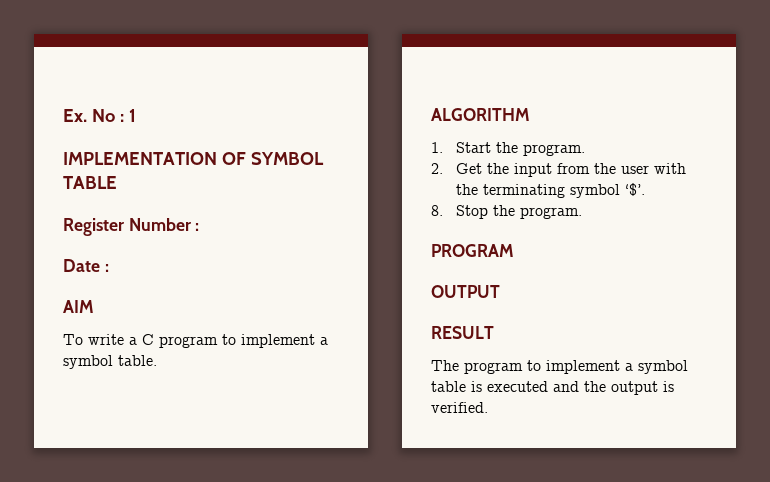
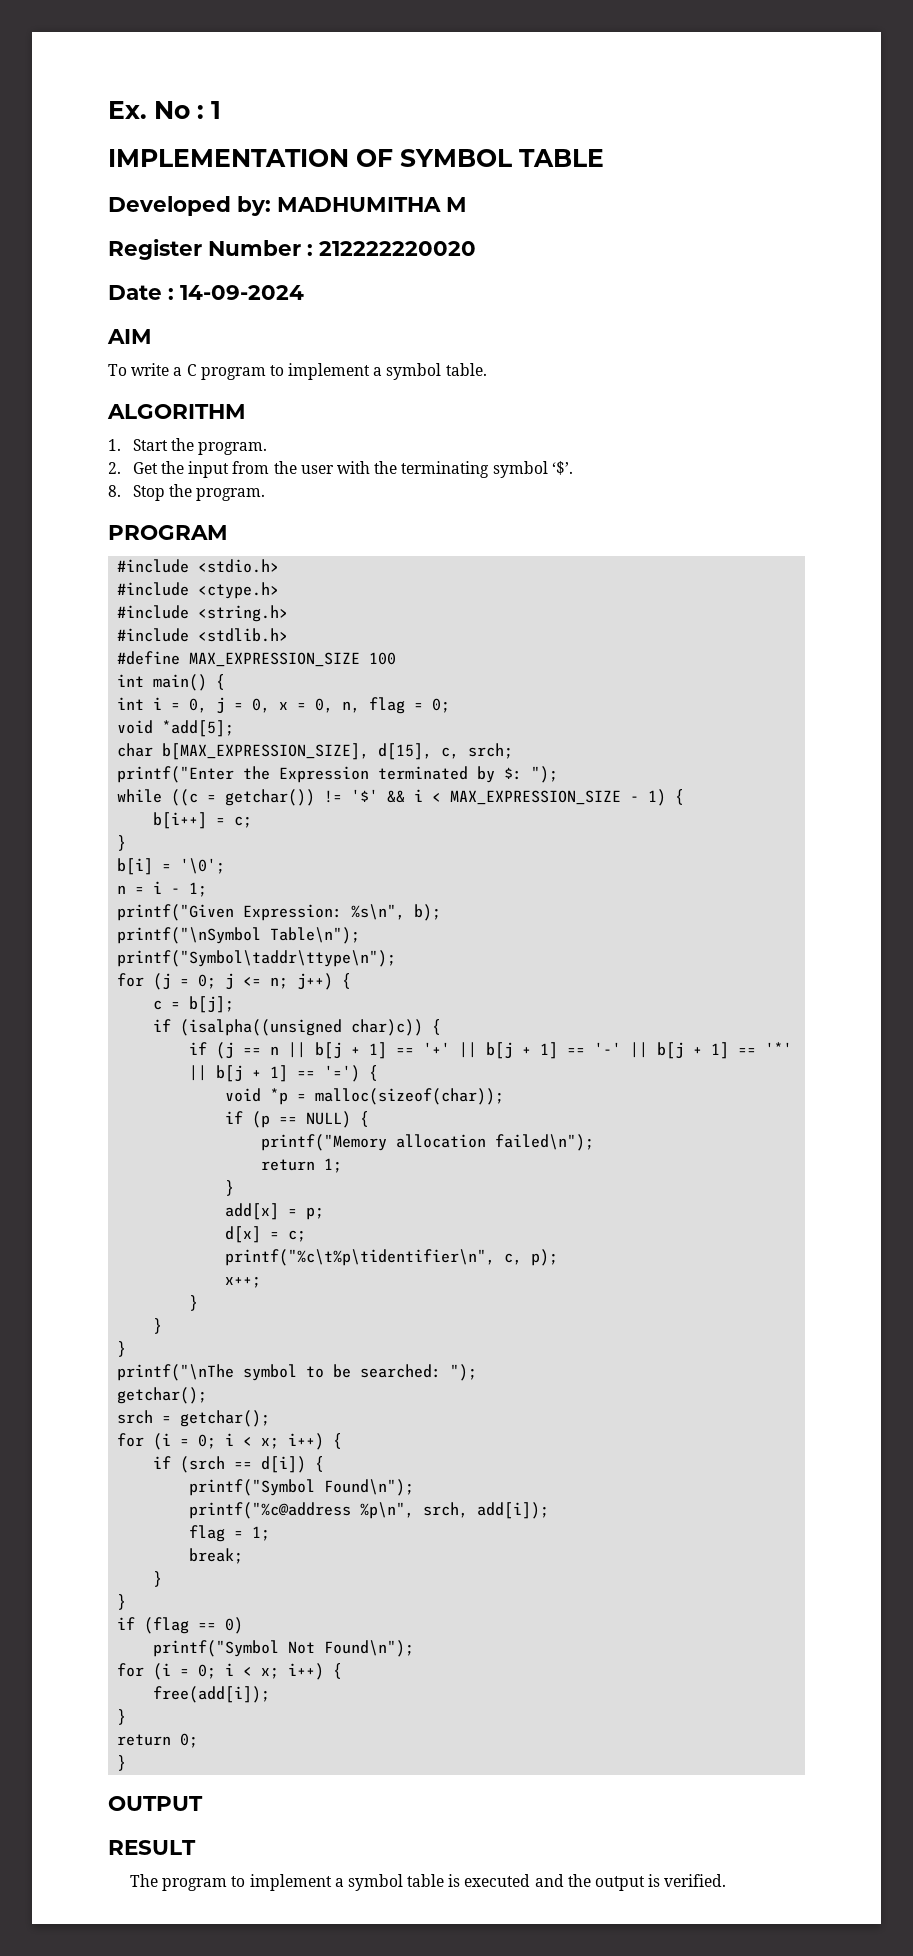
(117, 182) none -> [108,196,467,216] // Developed by: MADHUMITHA M
(200, 227) none -> [319,241,476,256] 212222220020
(109, 268) none -> [180,285,304,300] 14-09-2024
(514, 250) none -> [117,559,280,573] [117,582,280,599] [117,605,289,622] [117,628,289,642] [117,651,397,667] [117,674,226,691] [117,697,451,714] [117,720,235,737] [117,743,514,760] [117,766,559,783] [117,789,685,806] [153,812,253,829] [117,835,127,851] [117,858,226,875] [117,881,208,897] [117,904,442,921] [117,927,361,944] [117,950,397,967] [117,973,352,990] [153,996,235,1013] [153,1019,442,1036] [189,1042,793,1059] [189,1065,379,1082] [225,1088,505,1105] [225,1111,370,1128] [261,1134,595,1151] [261,1158,343,1173] [225,1180,235,1196] [225,1203,325,1220] [225,1226,307,1243] [225,1249,559,1266] [225,1276,262,1288] [189,1295,199,1311] [153,1318,163,1334] [117,1341,127,1357] [117,1364,478,1381] [117,1387,208,1404] [117,1410,271,1427] [117,1433,343,1450] [153,1456,325,1473] [189,1479,415,1496] [189,1502,550,1519] [189,1525,271,1542] [189,1548,244,1564] [153,1571,163,1587] [117,1594,127,1610] [117,1617,244,1634] [153,1640,415,1657] [117,1663,343,1680] [153,1686,271,1703] [117,1709,127,1725] [117,1733,199,1748] [117,1755,127,1771] // #include <stdio.h> // #include <ctype.h> // #include <string.h> // #include <stdlib.h> // #define MAX_EXPRESSION_SIZE 100 // int main() { // int i = 0, j = 0, x = 0, n, flag = 0; // void *add[5]; // char b[MAX_EXPRESSION_SIZE], d[15], c, srch; // printf("Enter the Expression terminated by $: "); // while ((c = getchar()) != '$' && i < MAX_EXPRESSION_SIZE - 1) { // b[i++] = c; // } // b[i] = '\0'; // n = i - 1; // printf("Given Expression: %s\n", b); // printf("\nSymbol Table\n"); // printf("Symbol\taddr\ttype\n"); // for (j = 0; j <= n; j++) { // c = b[j]; // if (isalpha((unsigned char)c)) { // if (j == n || b[j + 1] == '+' || b[j + 1] == '-' || b[j + 1] == '*' || b[j + 1] == '=') { // void *p = malloc(sizeof(char)); // if (p == NULL) { // printf("Memory allocation failed\n"); // return 1; // } // add[x] = p; // d[x] = c; // printf("%c\t%p\tidentifier\n", c, p); // x++; // } // } // } // printf("\nThe symbol to be searched: "); // getchar(); // srch = getchar(); // for (i = 0; i < x; i++) { // if (srch == d[i]) { // printf("Symbol Found\n"); // printf("%c@address %p\n", srch, add[i]); // flag = 1; // break; // } // } // if (flag == 0) // printf("Symbol Not Found\n"); // for (i = 0; i < x; i++) { // free(add[i]); // } // return 0; // }

